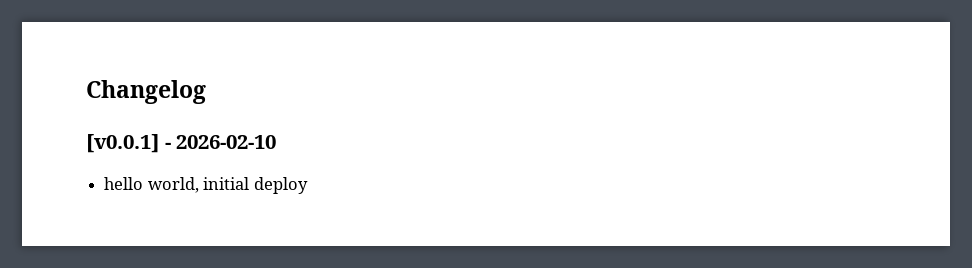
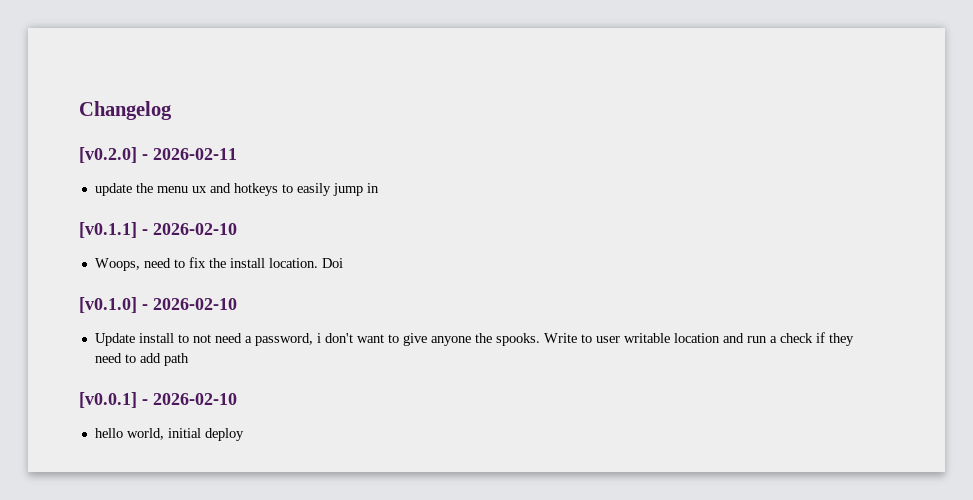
(206, 92) none -> [79,147,237,163] [94,183,379,196] [79,222,237,238] [94,257,343,271] [79,297,237,313] [94,332,854,346] [94,353,189,366] // [v0.2.0] - 2026-02-11 // update the menu ux and hotkeys to easily jump in // [v0.1.1] - 2026-02-10 // Woops, need to fix the install location. Doi // [v0.1.0] - 2026-02-10 // Update install to not need a password, i don't want to give anyone the spooks. Write to user writable location and run a check if they need to add path

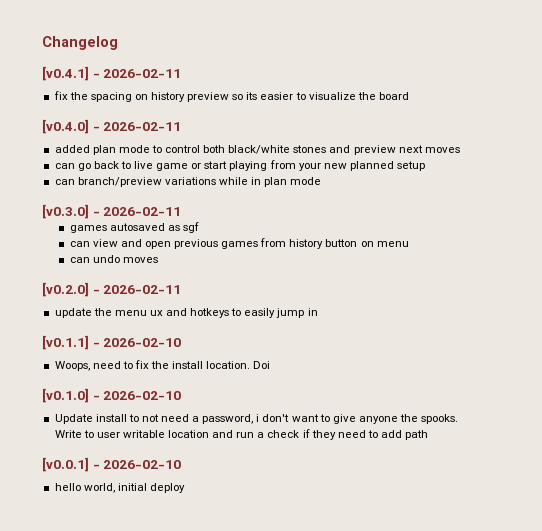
(172, 110) none -> [42,66,182,81] [53,91,409,102] [42,119,182,134] [54,145,460,155] [54,160,426,171] [54,177,322,187] [42,204,182,219] [69,222,199,233] [69,238,409,249] [69,255,158,263] // [v0.4.1] - 2026-02-11 // fix the spacing on history preview so its easier to visualize the board // [v0.4.0] - 2026-02-11 // added plan mode to control both black/white stones and preview next moves // can go back to live game or start playing from your new planned setup // can branch/preview variations while in plan mode // [v0.3.0] - 2026-02-11 // games autosaved as sgf // can view and open previous games from history button on menu // can undo moves

